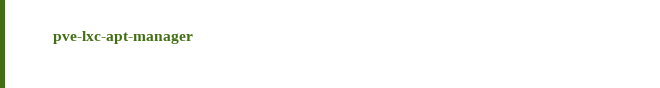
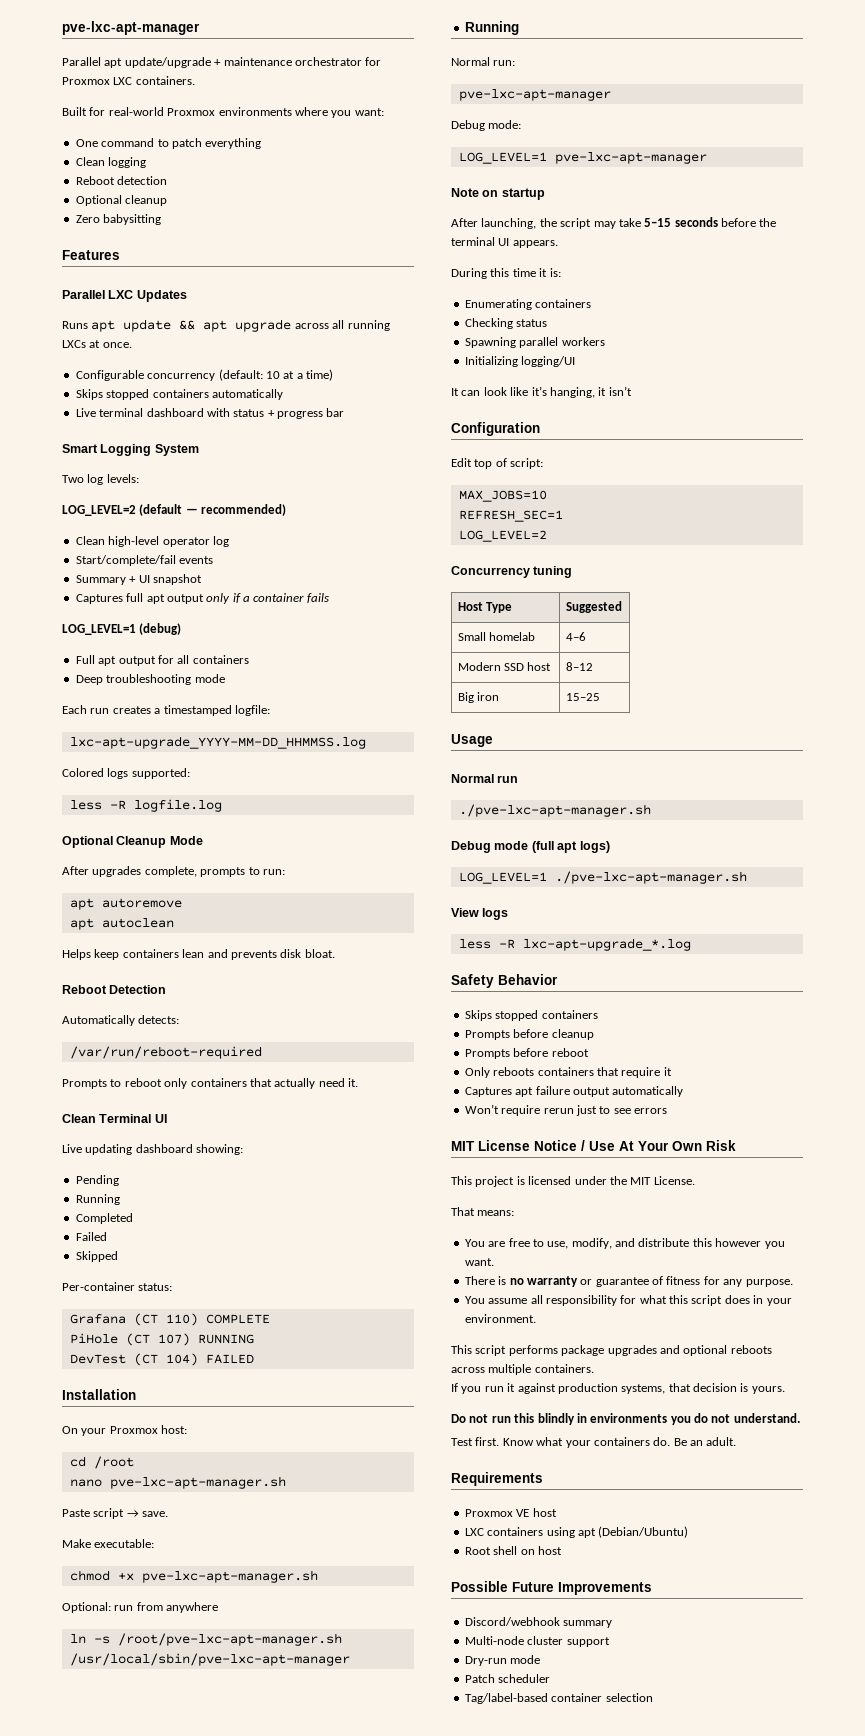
[53,31,193,44] pve-lxc-apt-manager -> [62,21,200,35] [62,57,382,68] [62,76,195,85] [62,107,384,118] [75,138,262,149] [75,157,147,168] [75,176,168,185] [75,195,168,206] [75,214,162,225] [62,250,120,260] [62,290,187,302] [62,319,390,332] [62,340,132,348] [75,369,333,381] [75,389,283,400] [75,408,345,419] [62,444,199,456] [62,474,139,485] [62,504,287,516] [75,536,229,547] [75,555,214,566] [75,574,202,585] [75,593,329,604] [62,623,182,635] [75,655,249,666] [75,674,225,685] [62,705,270,716] [69,736,366,749] [62,768,190,779] [69,799,222,812] [62,836,203,848] [62,866,285,877] [69,898,182,910] [69,918,174,930] [62,949,335,960] [62,985,167,994] [62,1015,180,1026] [69,1046,262,1059] [62,1078,358,1089] [62,1114,167,1123] [62,1144,244,1155] [75,1175,119,1186] [75,1194,120,1205] [75,1213,133,1224] [75,1232,107,1241] [75,1251,118,1262] [62,1282,173,1291] [69,1313,270,1326] [69,1333,254,1346] [69,1353,254,1366] [62,1389,136,1400] [62,1425,188,1436] [69,1456,134,1469] [69,1476,286,1489] [62,1508,169,1519] [62,1539,155,1548] [69,1570,318,1583] [62,1602,219,1613] [69,1633,342,1646] [69,1653,350,1666] [464,21,519,35] [451,57,516,66] [458,89,611,101] [451,120,522,131] [458,152,707,164] [451,188,545,200] [451,217,777,229] [451,237,558,248] [451,268,561,279] [464,299,592,310] [464,318,548,329] [464,337,605,348] [464,356,576,367] [451,386,632,398] [451,422,540,436] [451,458,544,469] [458,490,547,502] [458,510,563,522] [458,530,547,542] [451,566,573,578] [457,602,512,613] [565,601,622,613] [457,632,535,641] [565,632,586,641] [457,662,552,671] [565,662,593,671] [457,692,499,703] [565,693,600,701] [451,734,493,747] [451,774,519,783] [458,804,651,817] [451,841,610,853] [458,871,747,884] [451,908,509,920] [458,938,691,951] [451,974,558,988] [464,1010,598,1021] [464,1029,594,1040] [464,1048,589,1059] [464,1067,672,1078] [464,1086,684,1097] [464,1104,667,1116] [451,1140,736,1151] [451,1176,695,1187] [451,1207,515,1216] [464,1238,785,1249] [464,1258,494,1266] [464,1276,793,1287] [464,1295,792,1306] [464,1314,536,1323] [451,1345,772,1356] [451,1364,594,1375] [451,1383,785,1394] [451,1413,800,1425] [451,1437,737,1448] [451,1472,543,1486] [464,1508,557,1517] [464,1526,689,1538] [464,1546,562,1555] [451,1581,652,1595] [464,1617,613,1628] [464,1636,610,1647] [464,1655,541,1666] [464,1674,551,1683] [464,1693,653,1704] pve-lxc-apt-manager // Parallel apt update/upgrade + maintenance orchestrator for Proxmox LXC containers. // Built for real-world Proxmox environments where you want: // One command to patch everything // Clean logging // Reboot detection // Optional cleanup // Zero babysitting // Features // Parallel LXC Updates // Runs apt update && apt upgrade across all running LXCs at once. // Configurable concurrency (default: 10 at a time) // Skips stopped containers automatically // Live terminal dashboard with status + progress bar // Smart Logging System // Two log levels: // LOG_LEVEL=2 (default — recommended) // Clean high-level operator log // Start/complete/fail events // Summary + UI snapshot // Captures full apt output only if a container fails // LOG_LEVEL=1 (debug) // Full apt output for all containers // Deep troubleshooting mode // Each run creates a timestamped logfile: // lxc-apt-upgrade_YYYY-MM-DD_HHMMSS.log // Colored logs supported: // less -R logfile.log // Optional Cleanup Mode // After upgrades complete, prompts to run: // apt autoremove // apt autoclean // Helps keep containers lean and prevents disk bloat. // Reboot Detection // Automatically detects: // /var/run/reboot-required // Prompts to reboot only containers that actually need it. // Clean Terminal UI // Live updating dashboard showing: // Pending // Running // Completed // Failed // Skipped // Per-container status: // Grafana (CT 110) COMPLETE // PiHole (CT 107) RUNNING // DevTest (CT 104) FAILED // Installation // On your Proxmox host: // cd /root // nano pve-lxc-apt-manager.sh // Paste script → save. // Make executable: // chmod +x pve-lxc-apt-manager.sh // Optional: run from anywhere // ln -s /root/pve-lxc-apt-manager.sh /usr/local/sbin/pve-lxc-apt-manager // Running // Normal run: // pve-lxc-apt-manager // Debug mode: // LOG_LEVEL=1 pve-lxc-apt-manager // Note on startup // After launching, the script may take 5–15 seconds before the terminal UI appears. // During this time it is: // Enumerating containers // Checking status // Spawning parallel workers // Initializing logging/UI // It can look like it’s hanging, it isn’t // Configuration // Edit top of script: // MAX_JOBS=10 // REFRESH_SEC=1 // LOG_LEVEL=2 // Concurrency tuning // Host Type | Suggested // Small homelab | 4–6 // Modern SSD host | 8–12 // Big iron | 15–25 // Usage // Normal run // ./pve-lxc-apt-manager.sh // Debug mode (full apt logs) // LOG_LEVEL=1 ./pve-lxc-apt-manager.sh // View logs // less -R lxc-apt-upgrade_*.log // Safety Behavior // Skips stopped containers // Prompts before cleanup // Prompts before reboot // Only reboots containers that require it // Captures apt failure output automatically // Won’t require rerun just to see errors // MIT License Notice / Use At Your Own Risk // This project is licensed under the MIT License. // That means: // You are free to use, modify, and distribute this however you want. // There is no warranty or guarantee of fitness for any purpose. // You assume all responsibility for what this script does in your environment. // This script performs package upgrades and optional reboots across multiple containers. // If you run it against production systems, that decision is yours. // Do not run this blindly in environments you do not understand. // Test first. Know what your containers do. Be an adult. // Requirements // Proxmox VE host // LXC containers using apt (Debian/Ubuntu) // Root shell on host // Possible Future Improvements // Discord/webhook summary // Multi-node cluster support // Dry-run mode // Patch scheduler // Tag/label-based container selection

